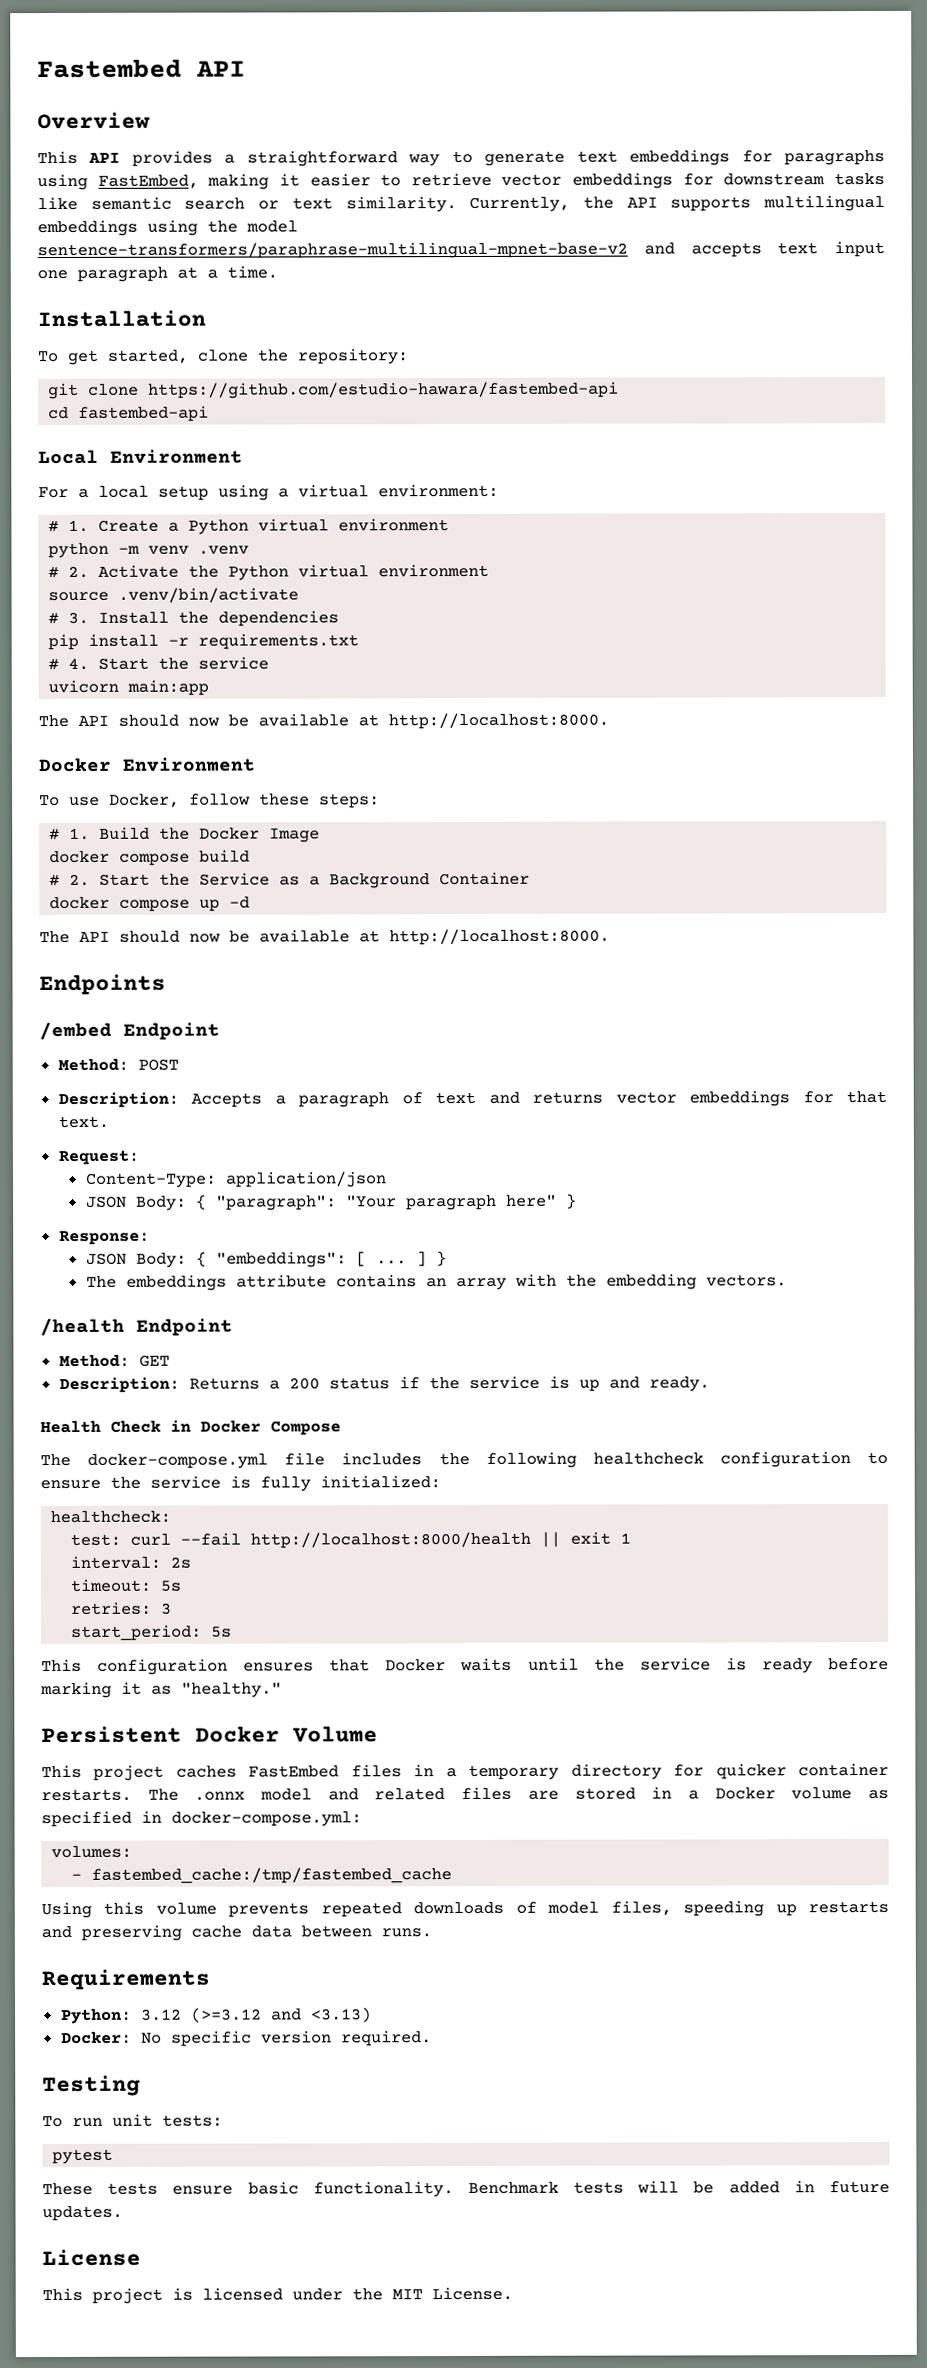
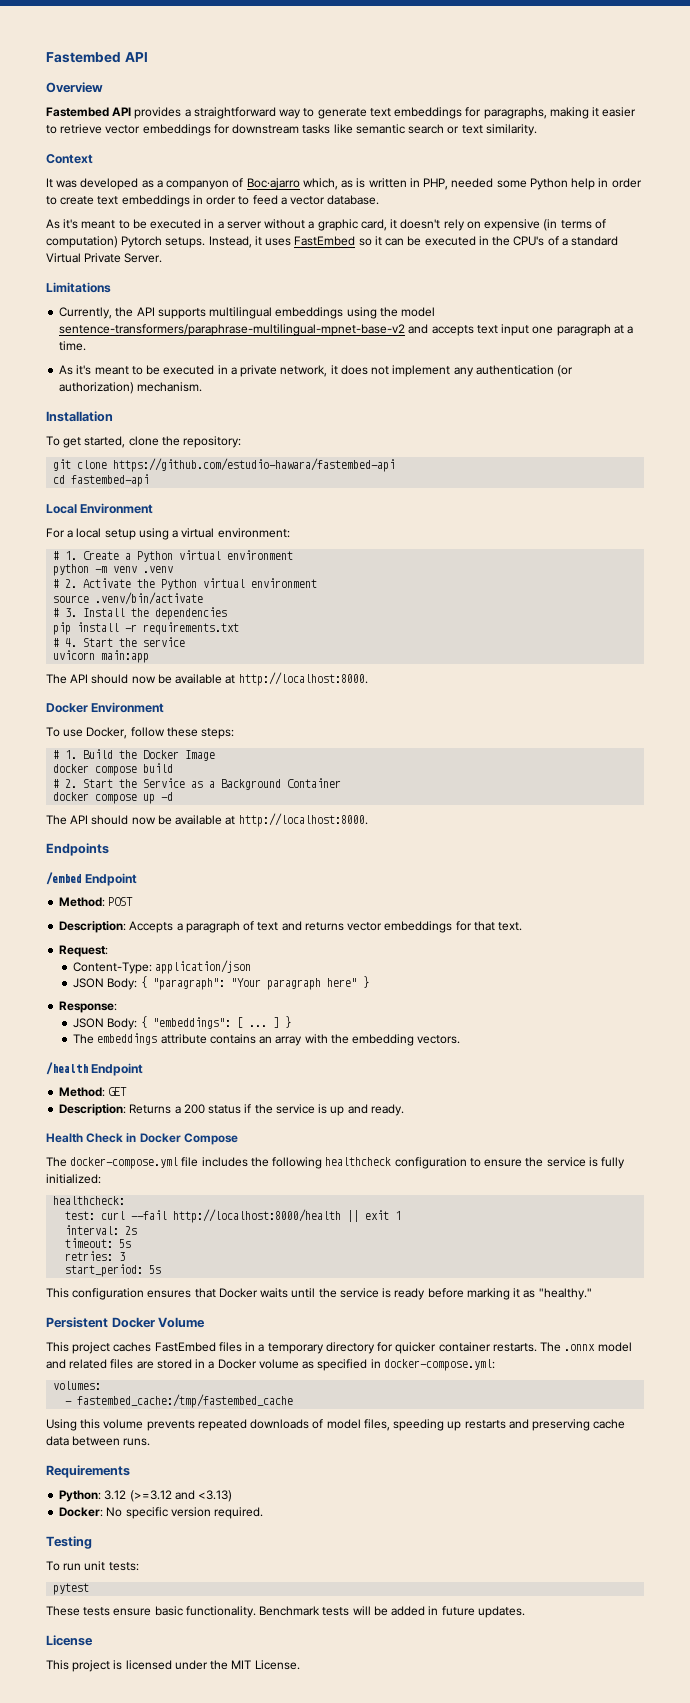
[37,150,78,165] This -> [46,107,109,117] Fastembed
[784,149,886,166] [37,173,199,191] paragraphs using FastEmbed, -> [483,107,547,119] paragraphs,
(457, 204) none -> [46,154,93,164] [46,178,642,190] [46,195,380,207] [46,219,606,231] [46,236,619,248] [46,253,163,263] [46,282,111,293] // Context // It was developed as a companyon of Boc·ajarro which, as is written in PHP, needed some Python help in order to create text embeddings in order to feed a vector database. // As it's meant to be executed in a server without a graphic card, it doesn't rely on expensive (in terms of computation) Pytorch setups. Instead, it uses FastEmbed so it can be executed in the CPU's of a standard Virtual Private Server. // Limitations //
(278, 272) none -> [59,365,574,377] [59,382,203,394] // As it's meant to be executed in a private network, it does not implement any authentication (or authorization) mechanism.

